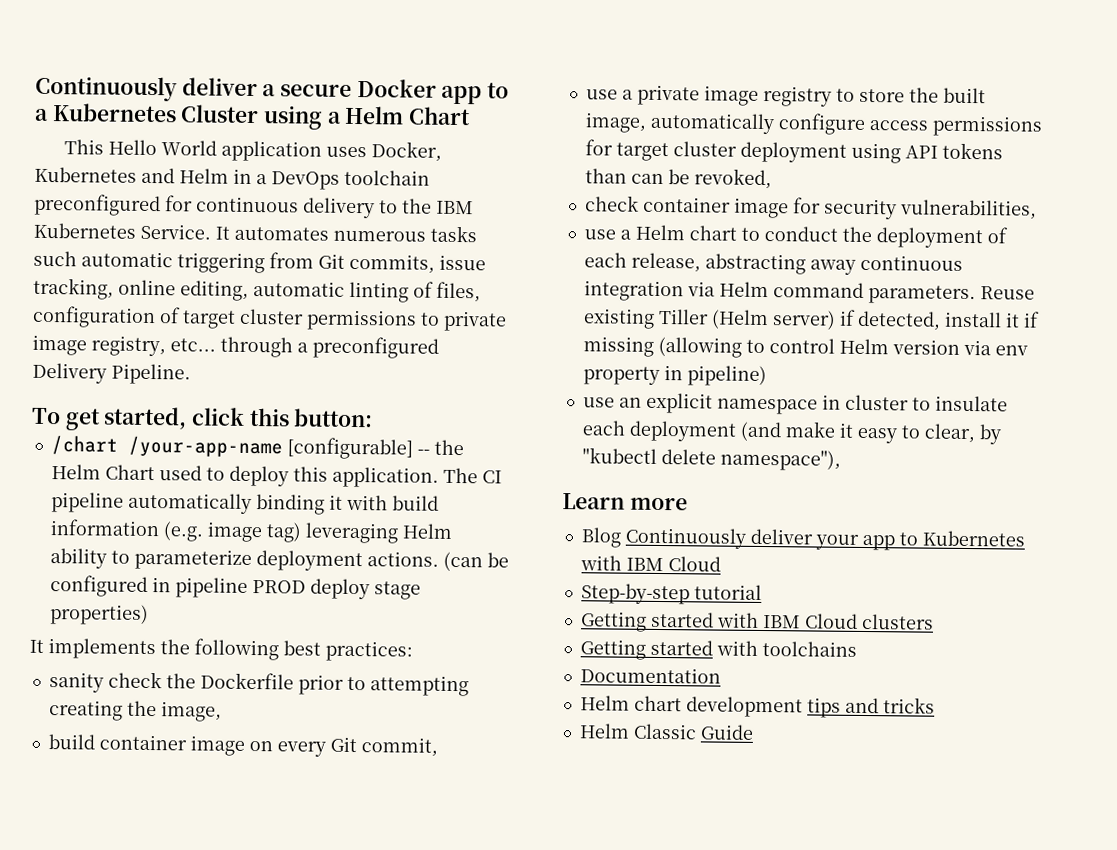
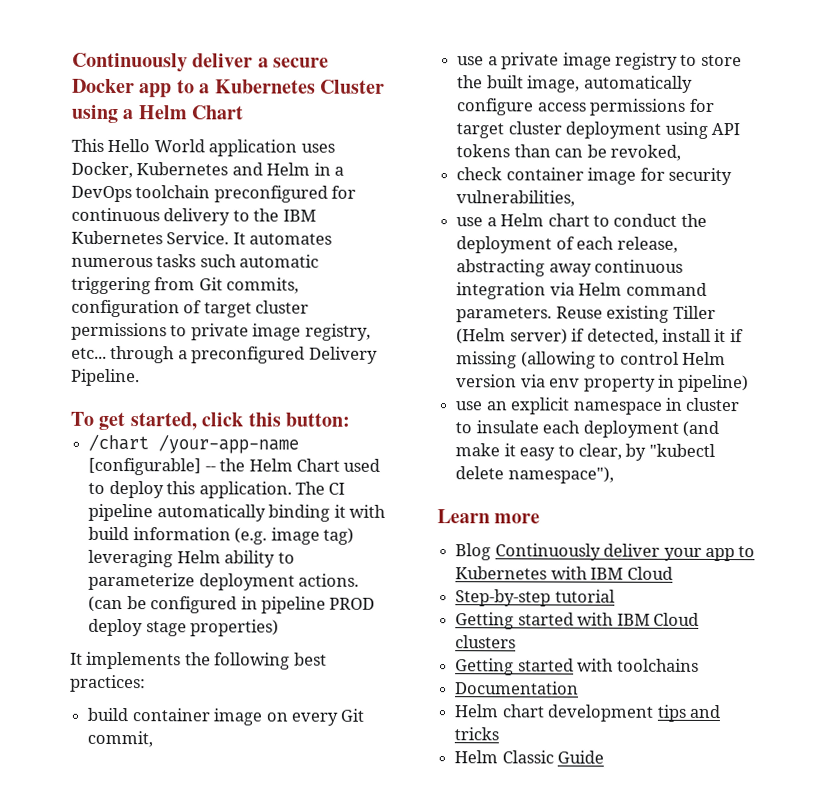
[439,254,486,271] [33,277,481,303] issue tracking, online editing, automatic linting of files, -> (300, 285) none
[48,671,469,697] [48,700,222,722] // sanity check the Dockerfile prior to attempting creating the image, -> (146, 683) none

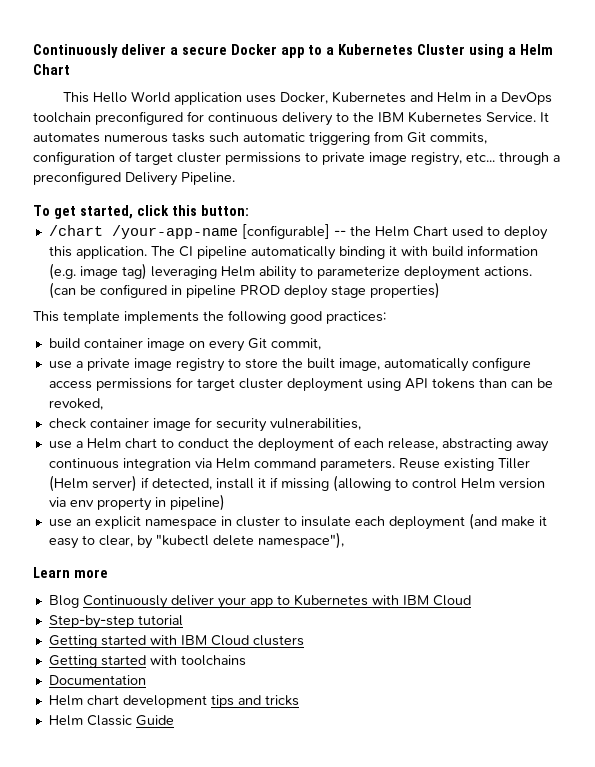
[70,652,83,665] It -> [33,311,120,324] This template
[293,652,327,666] best -> [290,311,322,324] good

